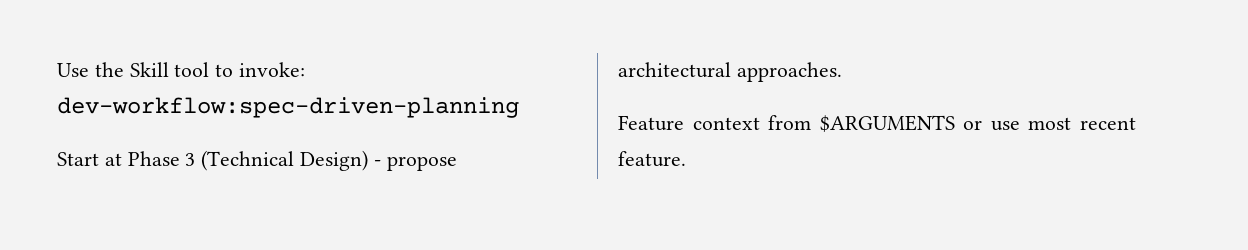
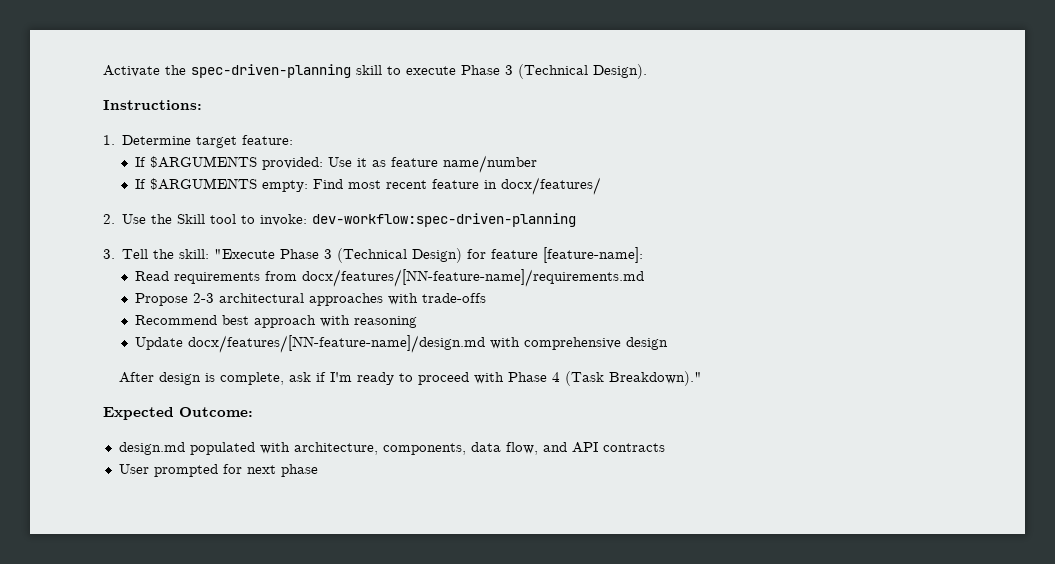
(57, 70) none -> [103,64,647,79] [103,100,202,110] [103,135,294,148] [135,155,538,173] [135,177,602,195] [103,214,115,224] Activate the spec-driven-planning skill to execute Phase 3 (Technical Design). // Instructions: // 1. Determine target feature: // If $ARGUMENTS provided: Use it as feature name/number // If $ARGUMENTS empty: Find most recent feature in docx/features/ // 2.
[57,150,457,171] [618,62,842,82] [618,115,1136,132] [618,151,686,167] Start at Phase 3 (Technical Design) - propose architectural approaches. // Feature context from $ARGUMENTS or use most recent feature. -> [103,247,644,263] [135,269,645,287] [135,293,487,306] [135,315,418,328] [135,335,669,353] [119,371,703,386] [103,407,253,420] [118,442,665,455] [118,464,318,477] 3. Tell the skill: "Execute Phase 3 (Technical Design) for feature [feature-name]: // Read requirements from docx/features/[NN-feature-name]/requirements.md // Propose 2-3 architectural approaches with trade-offs // Recommend best approach with reasoning // Update docx/features/[NN-feature-name]/design.md with comprehensive design // After design is complete, ask if I'm ready to proceed with Phase 4 (Task Breakdown)." // Expected Outcome: // design.md populated with architecture, components, data flow, and API contracts // User prompted for next phase

